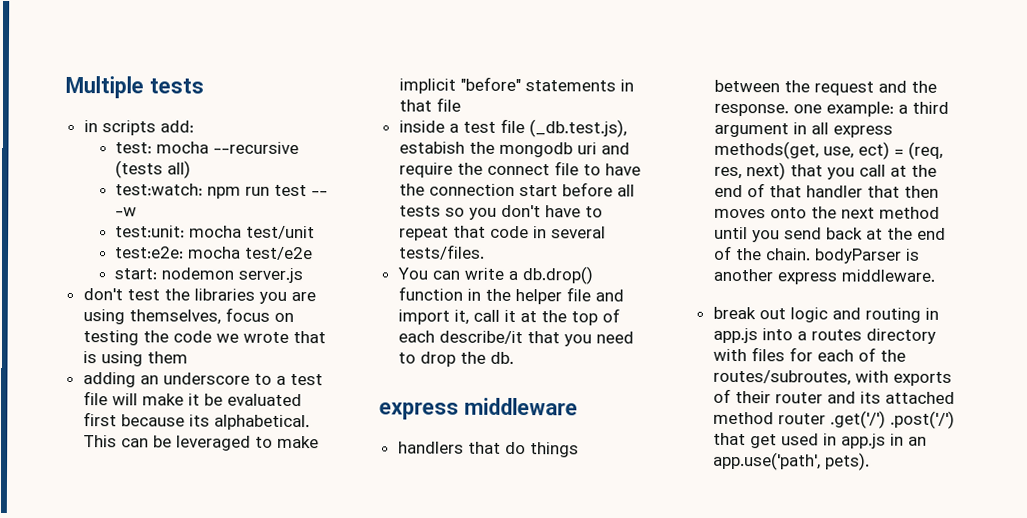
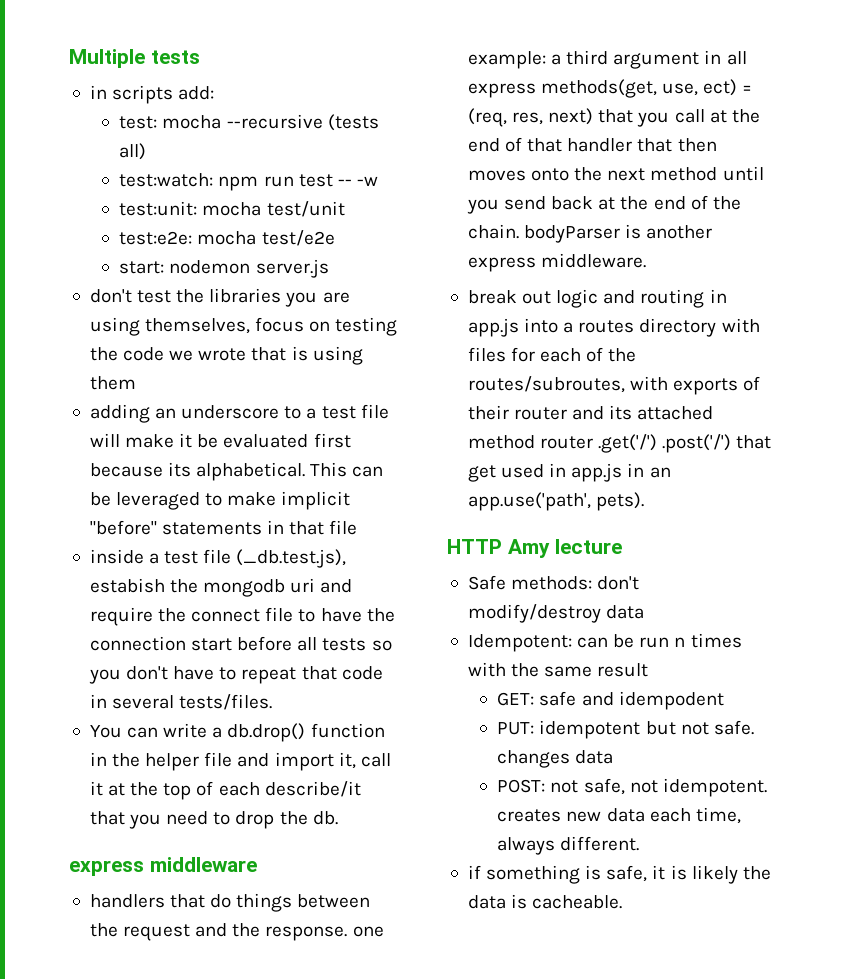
(870, 461) none -> [447,539,623,558] [467,575,640,590] [467,604,645,623] [467,633,742,652] [467,662,649,677] [497,691,724,710] [497,720,754,739] [497,750,614,768] [497,778,767,797] [497,807,741,824] [497,836,640,855] [467,865,771,884] [467,894,623,909] // HTTP Amy lecture // Safe methods: don't modify/destroy data // Idempotent: can be run n times with the same result // GET: safe and idempodent // PUT: idempotent but not safe. changes data // POST: not safe, not idempotent. creates new data each time, always different. // if something is safe, it is likely the data is cacheable.

